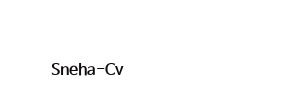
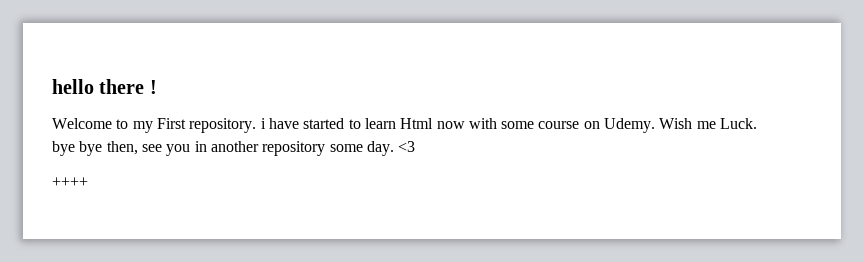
[51,63,124,76] Sneha-Cv -> [52,79,157,94] [52,118,758,133] [52,141,416,156] [52,177,88,187] hello there ! // Welcome to my First repository. i have started to learn Html now with some course on Udemy. Wish me Luck. bye bye then, see you in another repository some day. <3 // ++++

